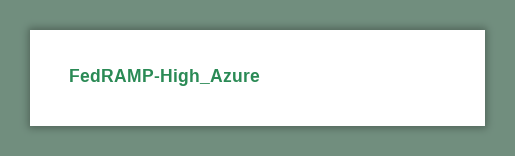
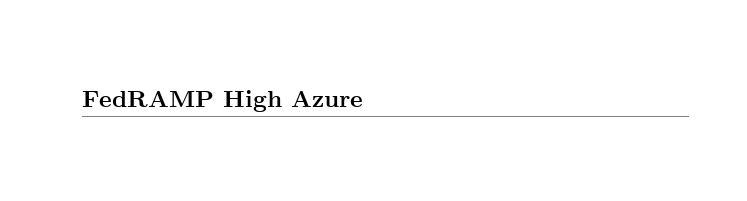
[69,69,260,86] FedRAMP-High_Azure -> [82,90,363,112] FedRAMP High Azure

